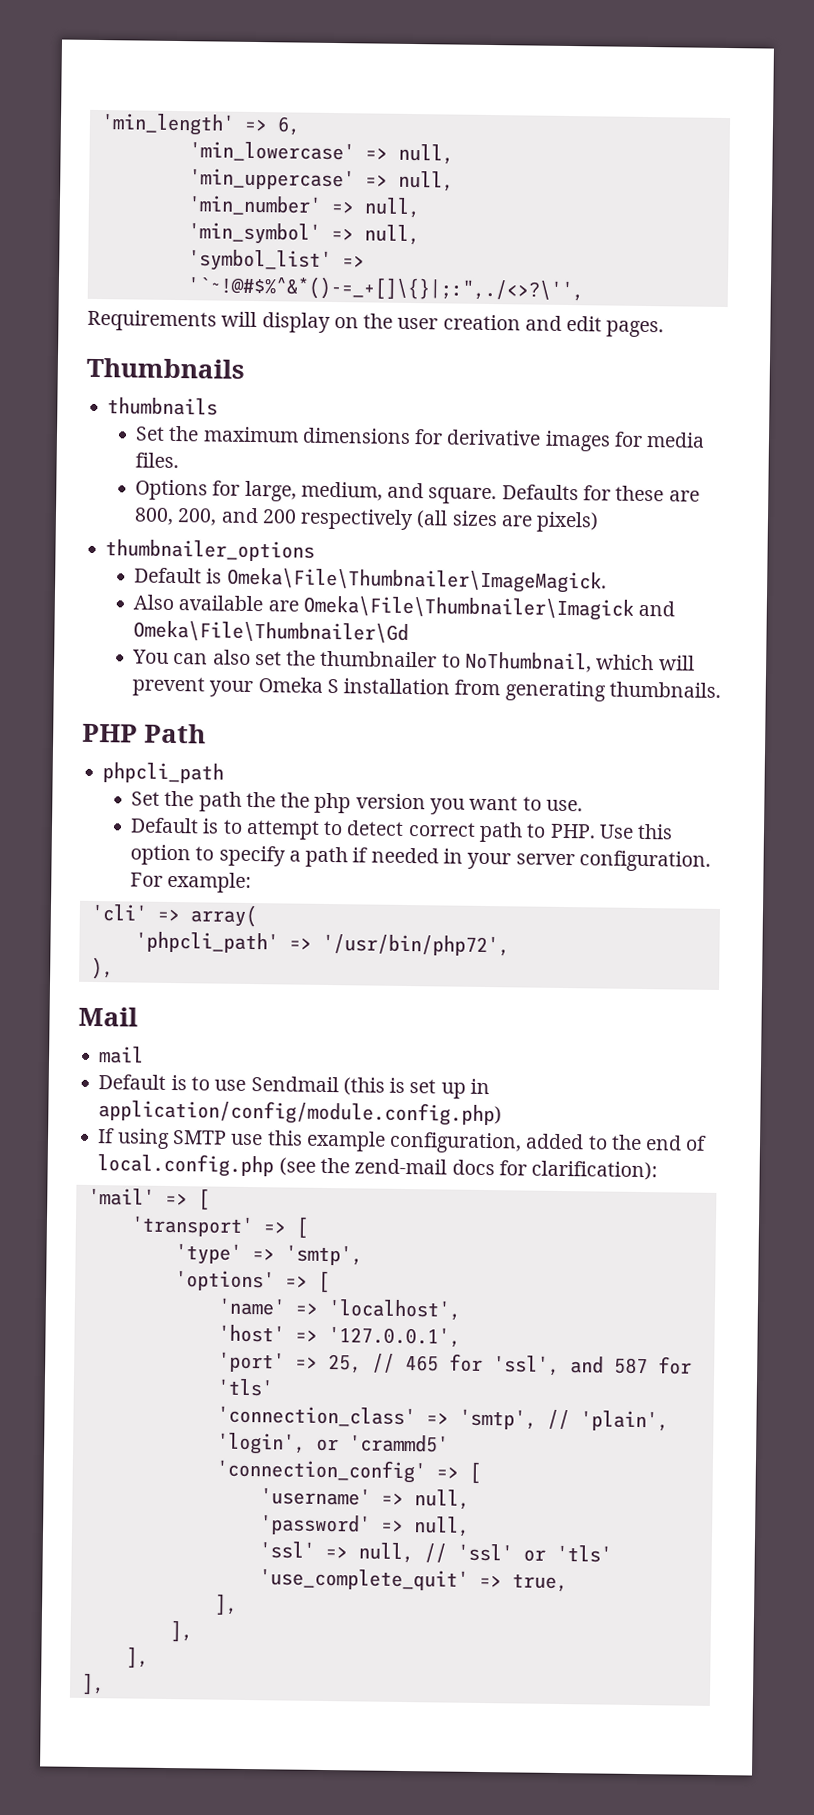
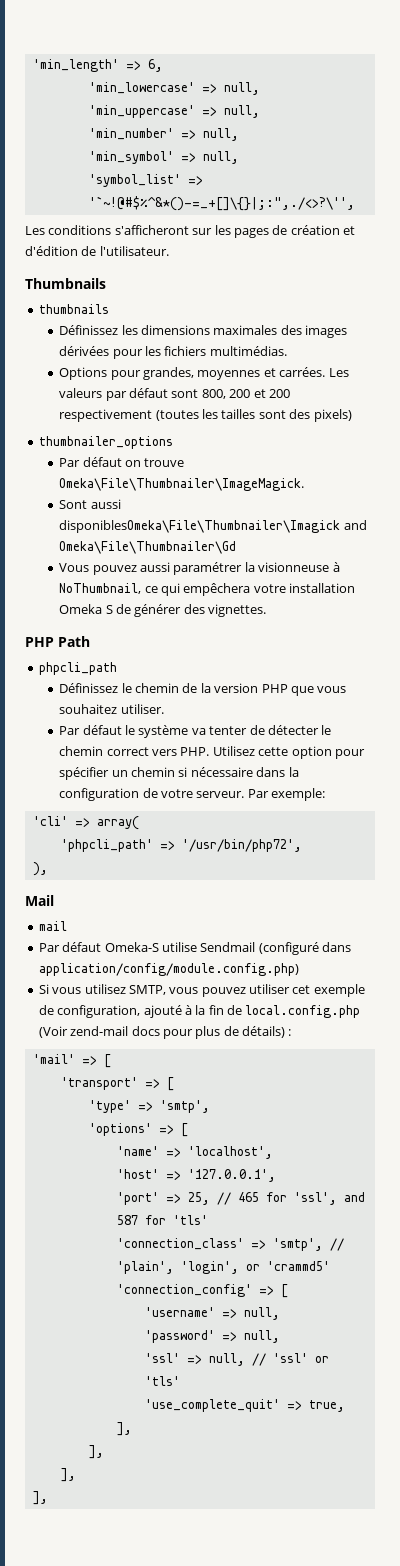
[87,309,665,338] [86,357,245,379] [107,397,219,416] [135,425,706,452] [135,452,180,469] [135,479,700,505] [134,507,600,533] [105,539,316,562] [134,567,607,594] [133,594,676,621] [133,620,410,644] [132,649,695,673] [132,676,721,702] [82,723,207,744] [102,762,225,784] [131,790,583,815] [130,817,674,843] [130,844,711,872] [130,871,253,894] Requirements will display on the user creation and edit pages. // Thumbnails // thumbnails // Set the maximum dimensions for derivative images for media files. // Options for large, medium, and square. Defaults for these are 800, 200, and 200 respectively (all sizes are pixels) // thumbnailer_options // Default is Omeka\File\Thumbnailer\ImageMagick. // Also available are Omeka\File\Thumbnailer\Imagick and Omeka\File\Thumbnailer\Gd // You can also set the thumbnailer to NoThumbnail, which will prevent your Omeka S installation from generating thumbnails. // PHP Path // phpcli_path // Set the path the the php version you want to use. // Default is to attempt to detect correct path to PHP. Use this option to specify a path if needed in your server configuration. For example: -> [25,225,355,238] [25,246,169,256] [25,278,106,289] [38,304,109,314] [59,325,348,338] [59,346,287,359] [59,367,349,380] [59,388,290,401] [59,409,352,422] [38,436,173,449] [59,457,185,467] [59,478,305,491] [59,499,121,509] [59,520,367,533] [59,541,237,554] [59,562,340,575] [59,583,356,596] [59,604,267,617] [25,636,90,647] [38,662,117,675] [59,683,347,696] [59,704,164,714] [59,725,332,738] [59,746,365,759] [59,767,299,780] [59,788,326,801] Les conditions s'afficheront sur les pages de création et d'édition de l'utilisateur. // Thumbnails // thumbnails // Définissez les dimensions maximales des images dérivées pour les fichiers multimédias. // Options pour grandes, moyennes et carrées. Les valeurs par défaut sont 800, 200 et 200 respectivement (toutes les tailles sont des pixels) // thumbnailer_options // Par défaut on trouve Omeka\File\Thumbnailer\ImageMagick. // Sont aussi disponiblesOmeka\File\Thumbnailer\Imagick and Omeka\File\Thumbnailer\Gd // Vous pouvez aussi paramétrer la visionneuse à NoThumbnail, ce qui empêchera votre installation Omeka S de générer des vignettes. // PHP Path // phpcli_path // Définissez le chemin de la version PHP que vous souhaitez utiliser. // Par défaut le système va tenter de détecter le chemin correct vers PHP. Utilisez cette option pour spécifier un chemin si nécessaire dans la configuration de votre serveur. Par exemple:
[98,1074,490,1099] [98,1099,503,1127] [97,1128,708,1154] [97,1153,659,1181] Default is to use Sendmail (this is set up in application/config/module.config.php) // If using SMTP use this example configuration, added to the end of local.config.php (see the zend-mail docs for clarification): -> [38,942,351,955] [38,963,299,976] [38,984,365,997] [38,1005,361,1018] [38,1026,292,1039] Par défaut Omeka-S utilise Sendmail (configuré dans application/config/module.config.php) // Si vous utilisez SMTP, vous pouvez utiliser cet exemple de configuration, ajouté à la fin de local.config.php (Voir zend-mail docs pour plus de détails) :

